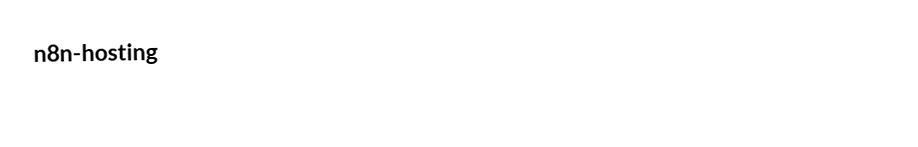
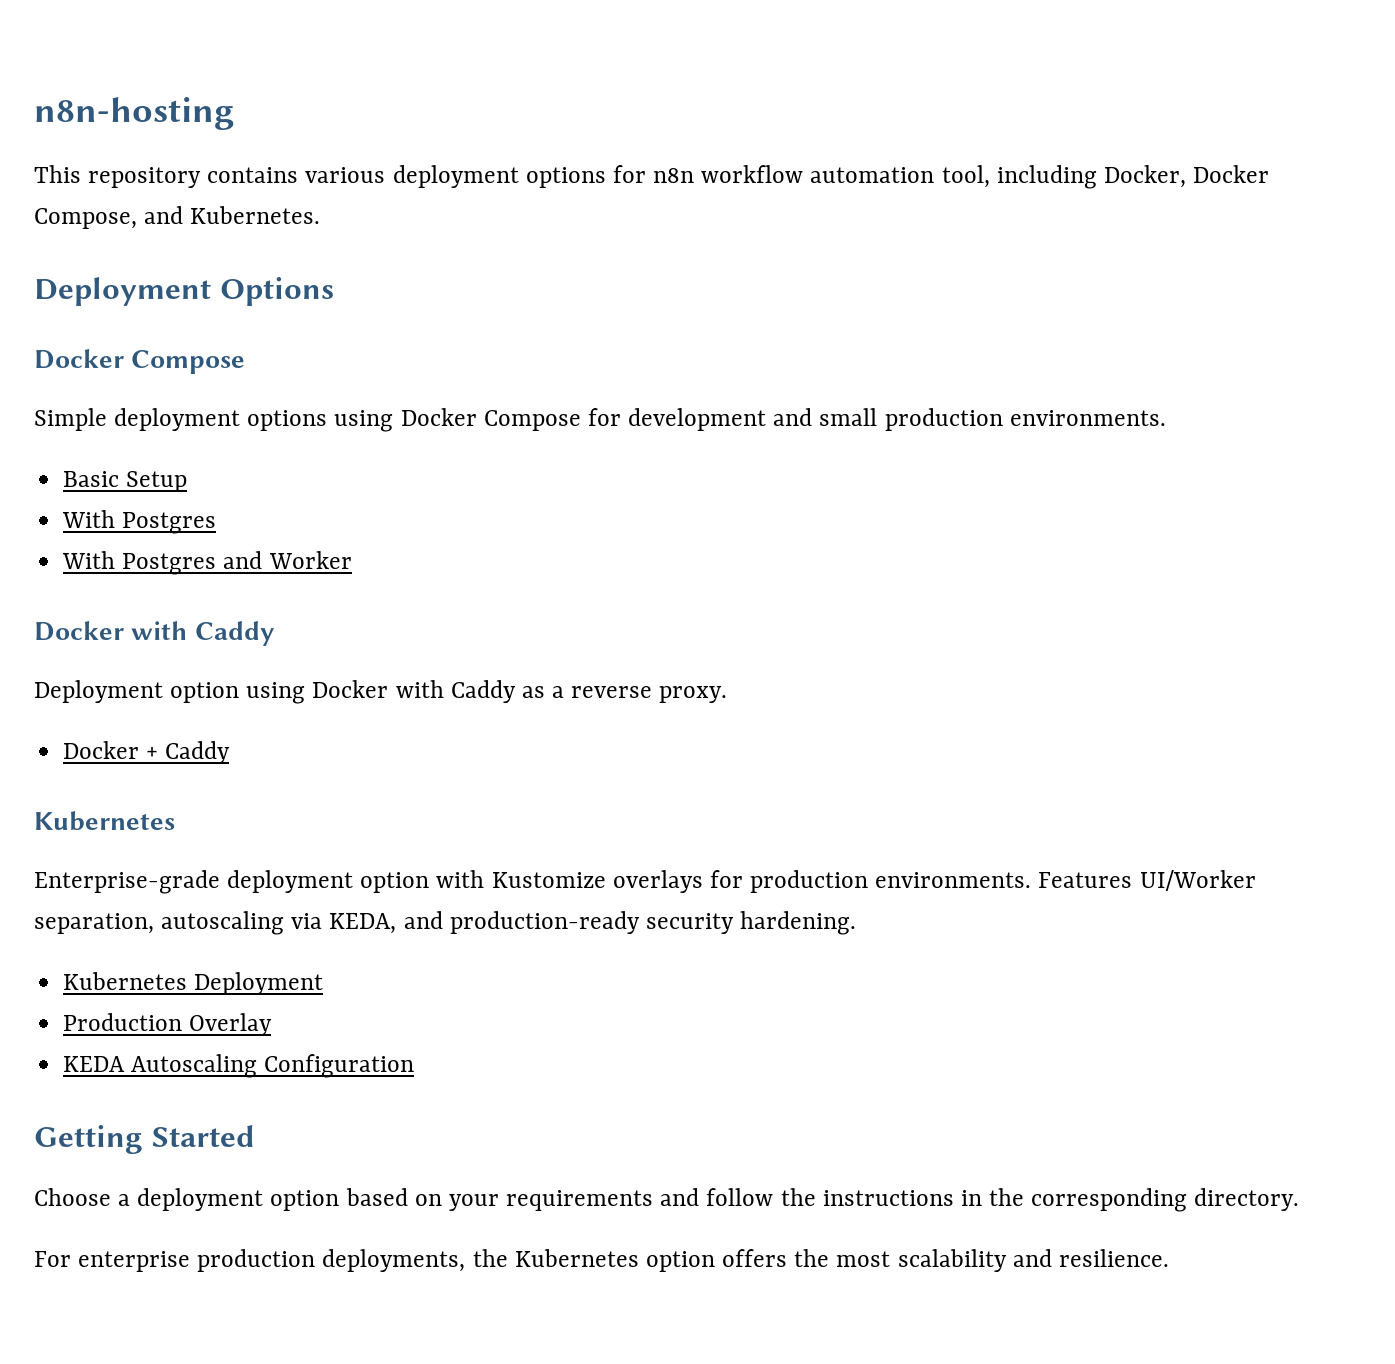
(158, 54) none -> [34,165,1270,189] [34,206,321,229] [34,277,334,306] [34,349,246,374] [34,408,1166,432] [63,471,188,492] [62,510,217,534] [62,551,352,575] [34,621,275,646] [34,680,728,704] [63,741,231,764] [34,811,175,831] [34,870,1256,894] [34,911,857,935] [63,972,324,995] [63,1013,273,1036] [63,1054,415,1078] [34,1125,255,1154] [34,1188,1300,1212] [34,1249,1169,1272] // This repository contains various deployment options for n8n workflow automation tool, including Docker, Docker Compose, and Kubernetes. // Deployment Options // Docker Compose // Simple deployment options using Docker Compose for development and small production environments. // Basic Setup // With Postgres // With Postgres and Worker // Docker with Caddy // Deployment option using Docker with Caddy as a reverse proxy. // Docker + Caddy // Kubernetes // Enterprise-grade deployment option with Kustomize overlays for production environments. Features UI/Worker separation, autoscaling via KEDA, and production-ready security hardening. // Kubernetes Deployment // Production Overlay // KEDA Autoscaling Configuration // Getting Started // Choose a deployment option based on your requirements and follow the instructions in the corresponding directory. // For enterprise production deployments, the Kubernetes option offers the most scalability and resilience.

